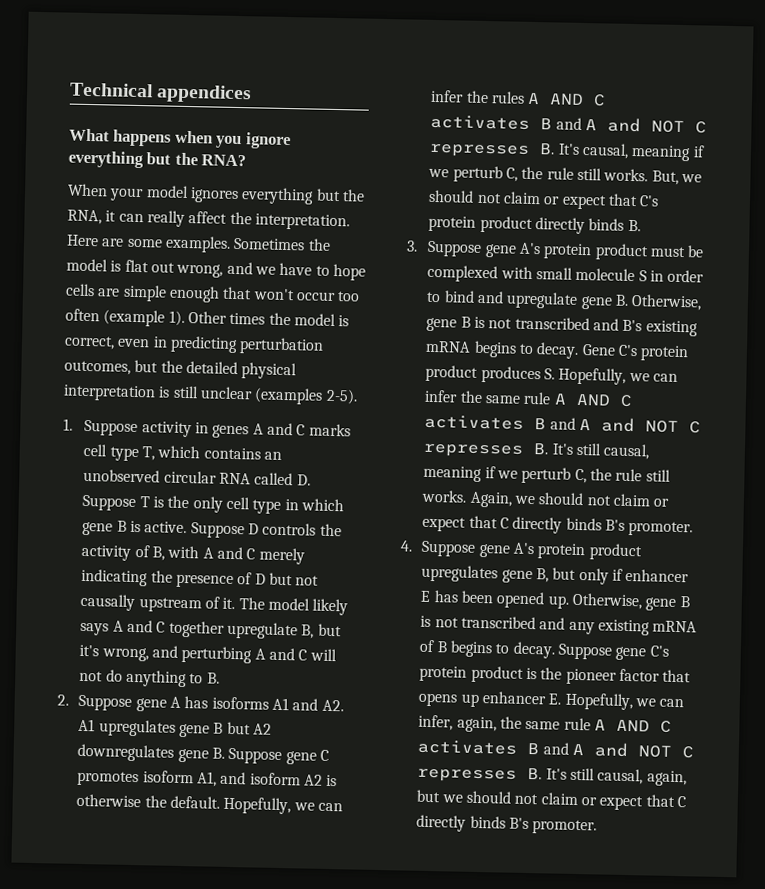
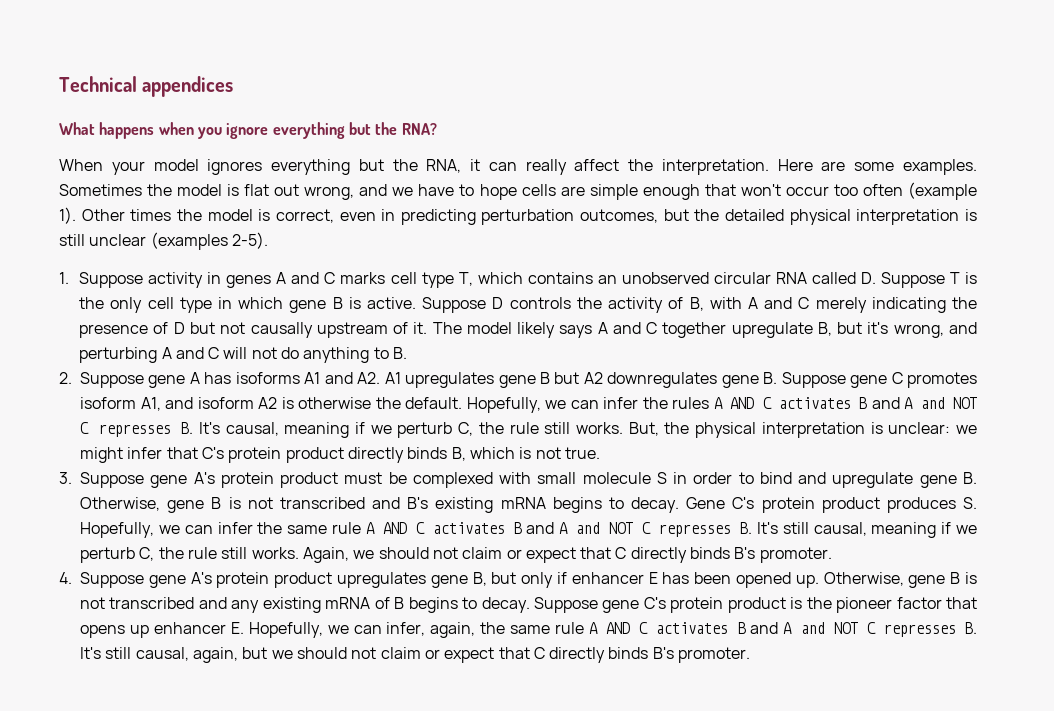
[681,173,703,183] [428,189,607,210] we should not claim or expect -> [664,422,977,438] [80,447,163,463] the physical interpretation is unclear: we might infer
[627,219,641,232] B. -> [451,447,600,461] B, which is not true.

